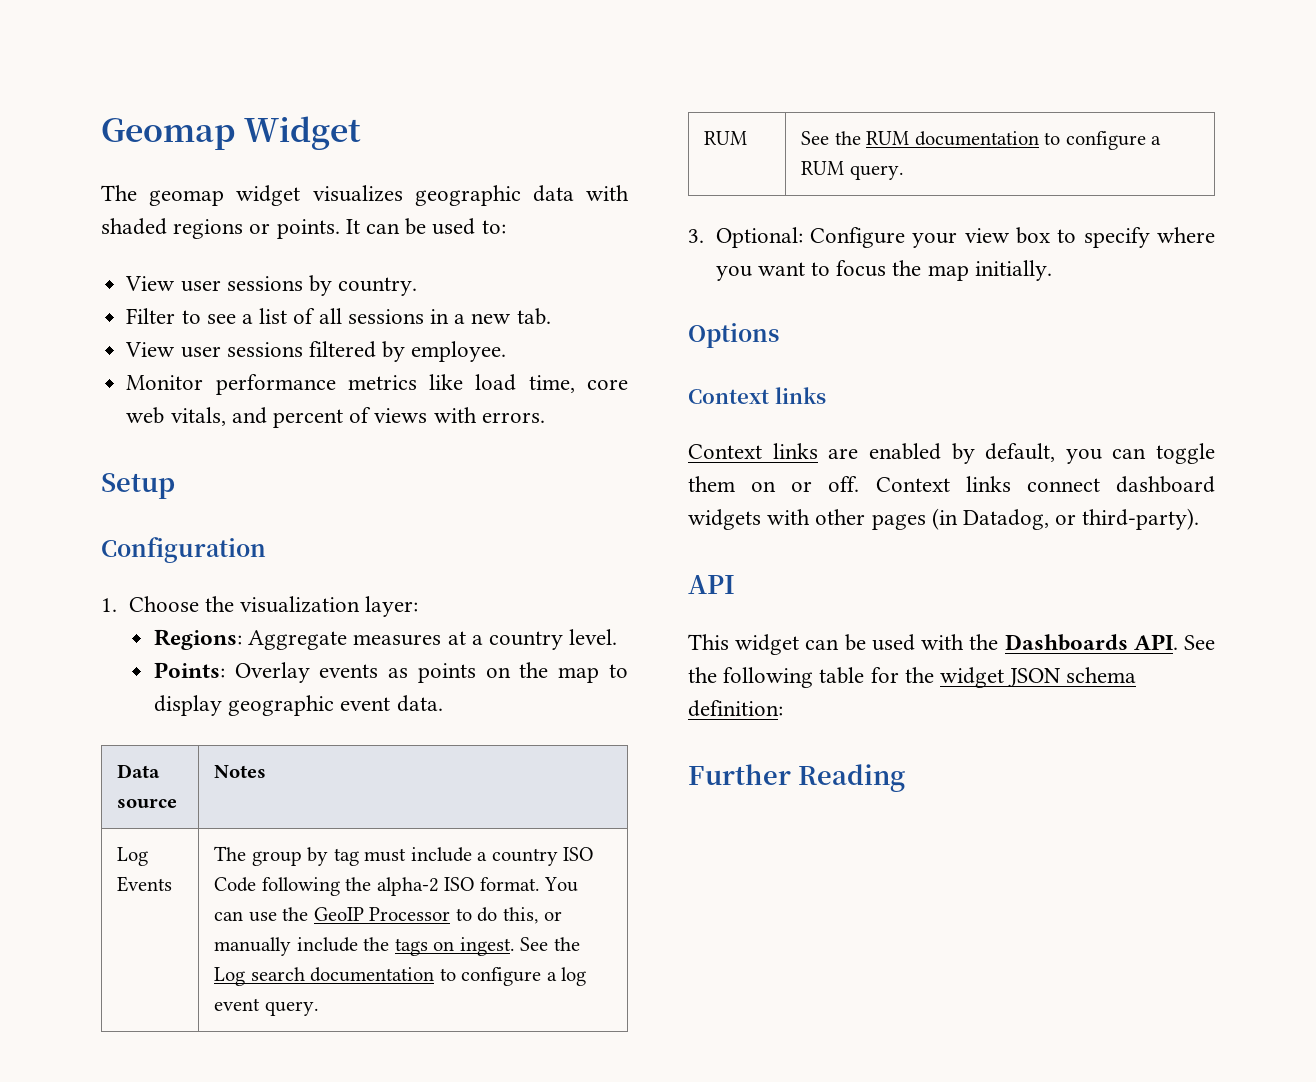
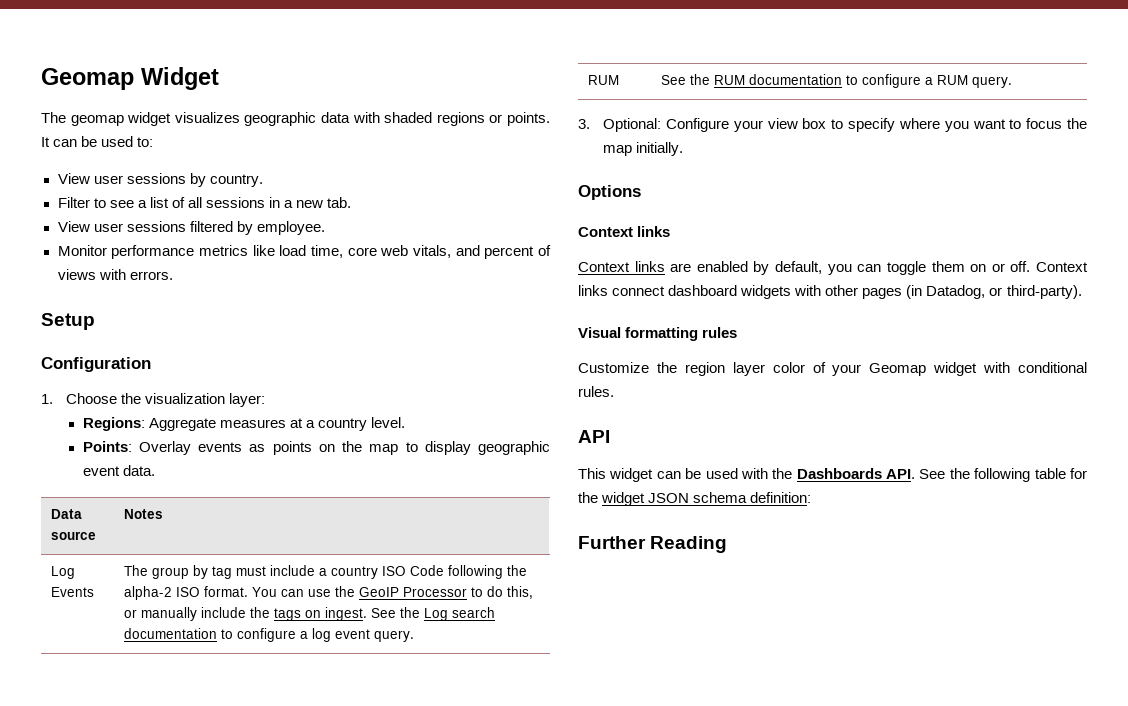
(1200, 519) none -> [578,327,738,341] [578,362,1087,376] [578,386,614,397] // Visual formatting rules // Customize the region layer color of your Geomap widget with conditional rules.

